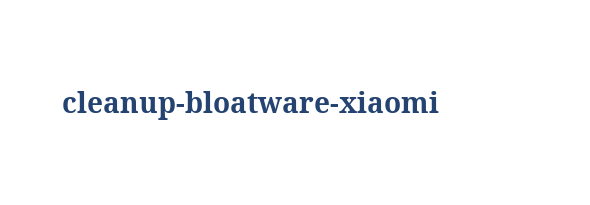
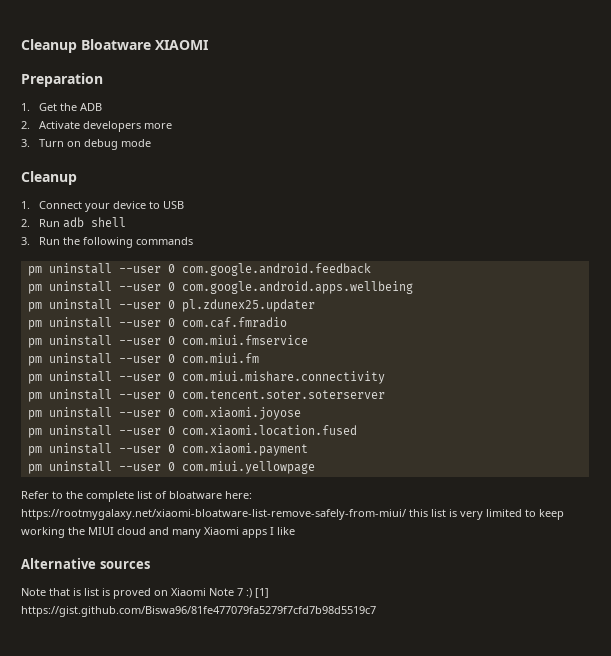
[62,91,439,120] cleanup-bloatware-xiaomi -> [21,39,208,53] [21,73,103,87] [21,103,102,111] [21,121,172,132] [21,139,151,150] [21,171,77,185] [21,201,184,212] [21,217,126,228] [21,237,193,248] [27,263,371,276] [27,281,413,294] [27,299,315,312] [27,317,287,330] [27,335,308,348] [27,353,259,366] [27,371,385,384] [27,389,385,402] [27,407,301,420] [27,425,357,438] [27,443,308,456] [27,461,315,474] [21,491,252,502] [21,509,564,520] [21,527,295,538] [21,558,150,569] [21,588,269,599] [21,606,376,617] Cleanup Bloatware XIAOMI // Preparation // 1. Get the ADB // 2. Activate developers more // 3. Turn on debug mode // Cleanup // 1. Connect your device to USB // 2. Run adb shell // 3. Run the following commands // pm uninstall --user 0 com.google.android.feedback // pm uninstall --user 0 com.google.android.apps.wellbeing // pm uninstall --user 0 pl.zdunex25.updater // pm uninstall --user 0 com.caf.fmradio // pm uninstall --user 0 com.miui.fmservice // pm uninstall --user 0 com.miui.fm // pm uninstall --user 0 com.miui.mishare.connectivity // pm uninstall --user 0 com.tencent.soter.soterserver // pm uninstall --user 0 com.xiaomi.joyose // pm uninstall --user 0 com.xiaomi.location.fused // pm uninstall --user 0 com.xiaomi.payment // pm uninstall --user 0 com.miui.yellowpage // Refer to the complete list of bloatware here: https://rootmygalaxy.net/xiaomi-bloatware-list-remove-safely-from-miui/ this list is very limited to keep working the MIUI cloud and many Xiaomi apps I like // Alternative sources // Note that is list is proved on Xiaomi Note 7 :) [1] https://gist.github.com/Biswa96/81fe477079fa5279f7cfd7b98d5519c7

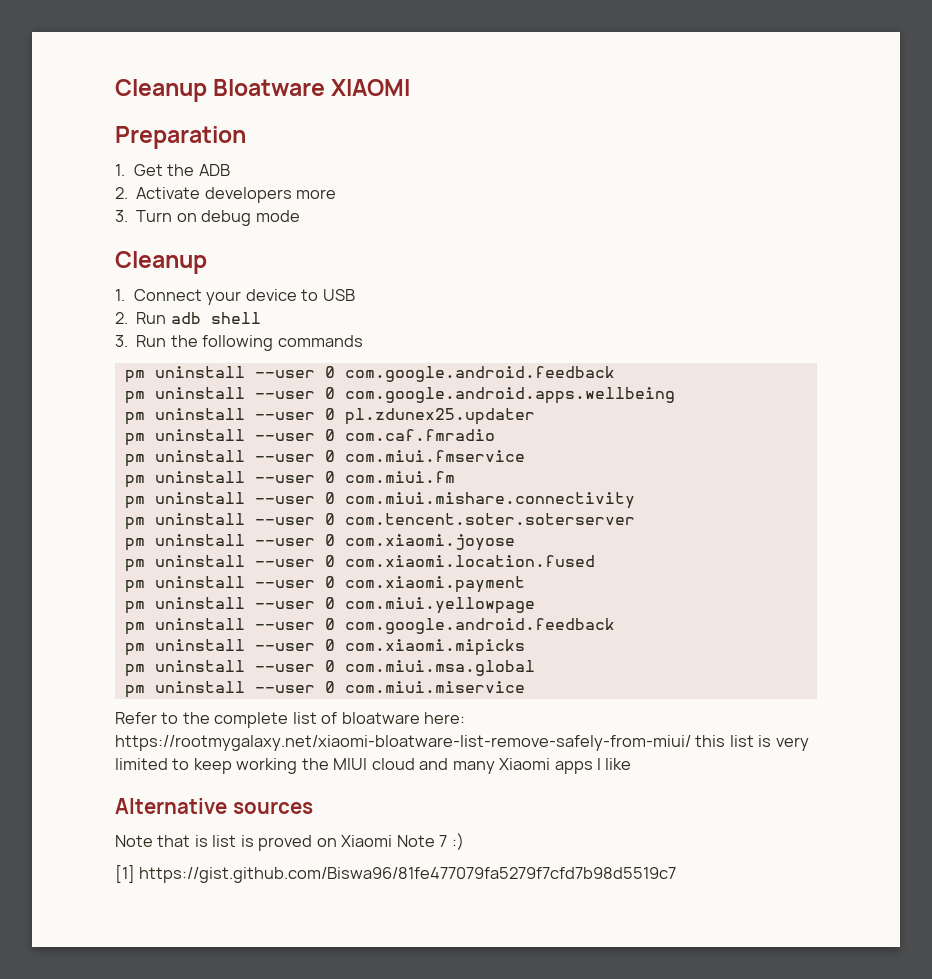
(315, 467) none -> [124,618,615,635] [124,639,525,656] [124,660,535,677] [124,681,525,698] // pm uninstall --user 0 com.google.android.feedback // pm uninstall --user 0 com.xiaomi.mipicks // pm uninstall --user 0 com.miui.msa.global // pm uninstall --user 0 com.miui.miservice
(252, 593) none -> (464, 841) //

